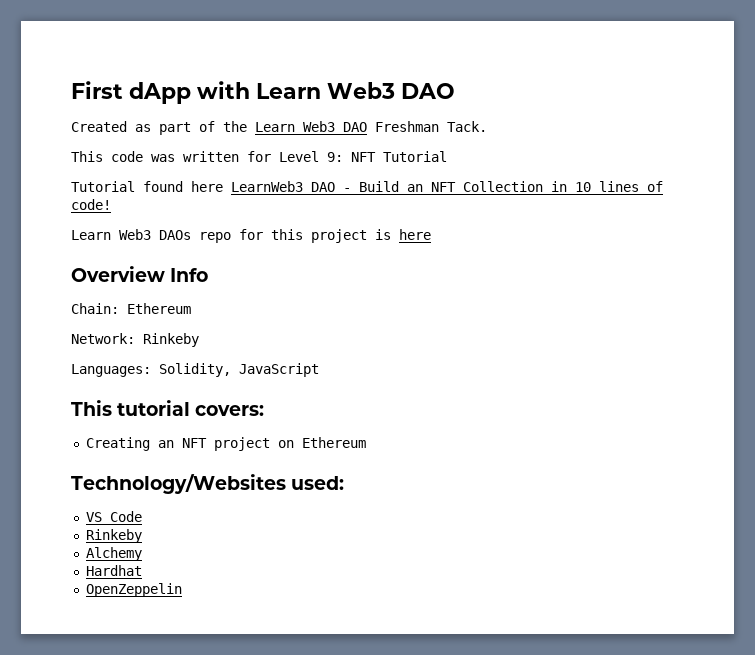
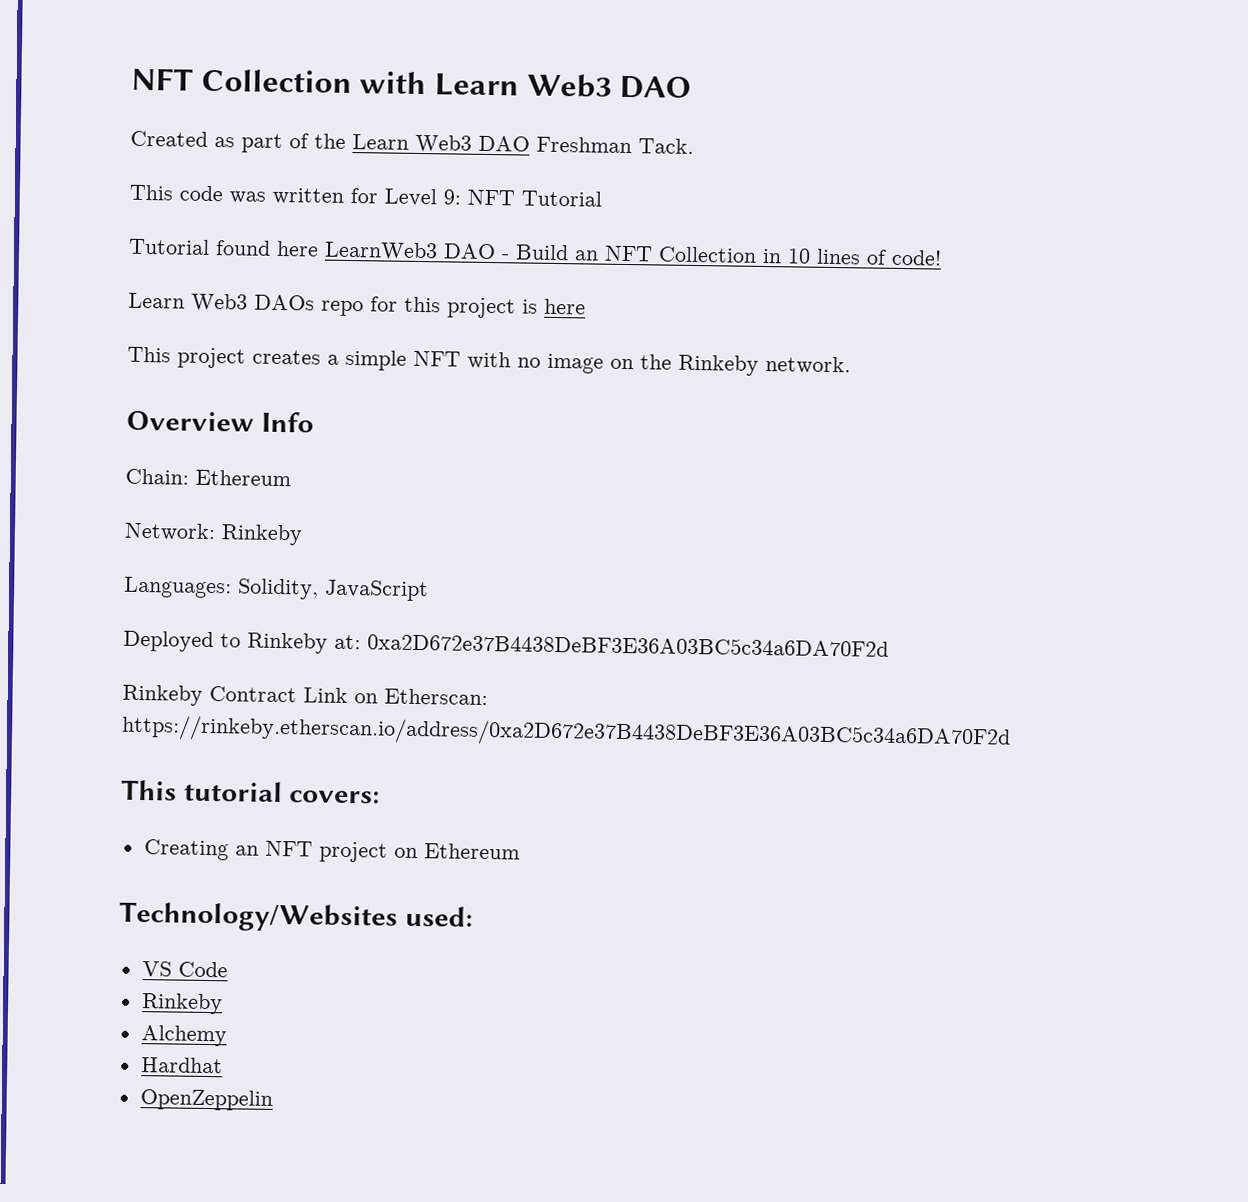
[71,81,191,104] First dApp -> [131,67,352,93] NFT Collection
(431, 234) none -> [127,346,851,376] // This project creates a simple NFT with no image on the Rinkeby network.
(319, 370) none -> [123,630,889,657] [122,684,488,706] [121,714,1011,752] // Deployed to Rinkeby at: 0xa2D672e37B4438DeBF3E36A03BC5c34a6DA70F2d // Rinkeby Contract Link on Etherscan: https://rinkeby.etherscan.io/address/0xa2D672e37B4438DeBF3E36A03BC5c34a6DA70F2d

